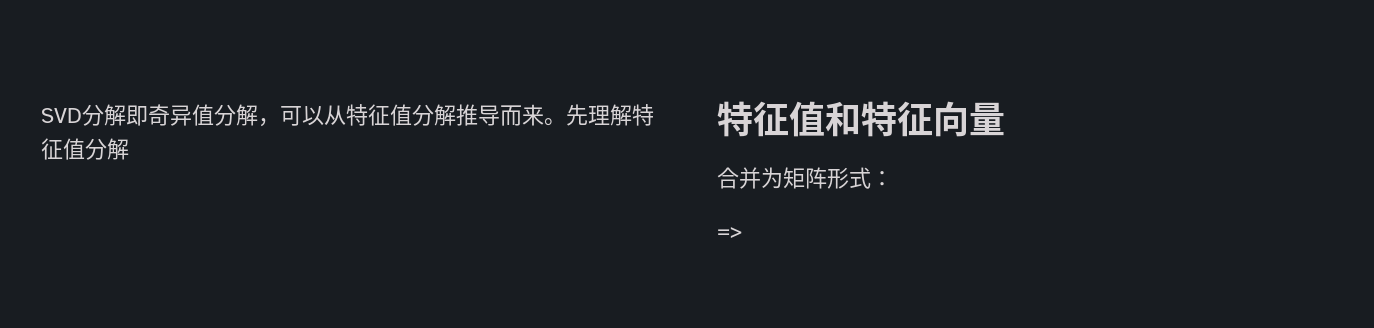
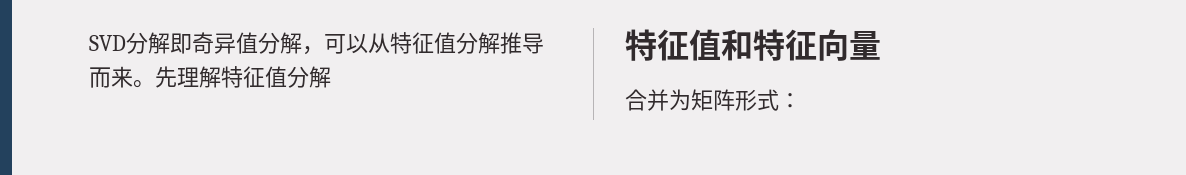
[717,227,742,238] // => -> (801, 100) none

